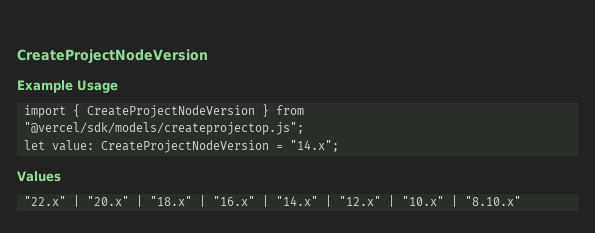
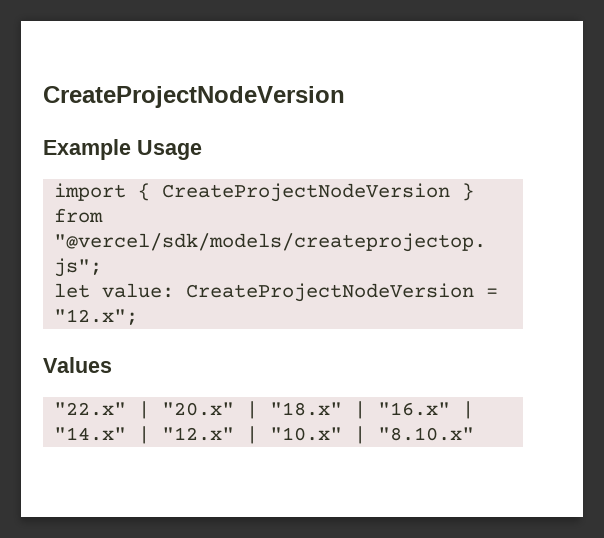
[289,140,339,152] "14.x"; -> [53,309,138,325] "12.x";

